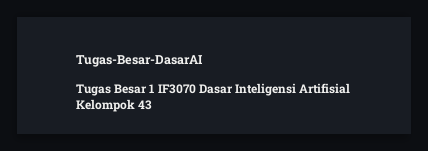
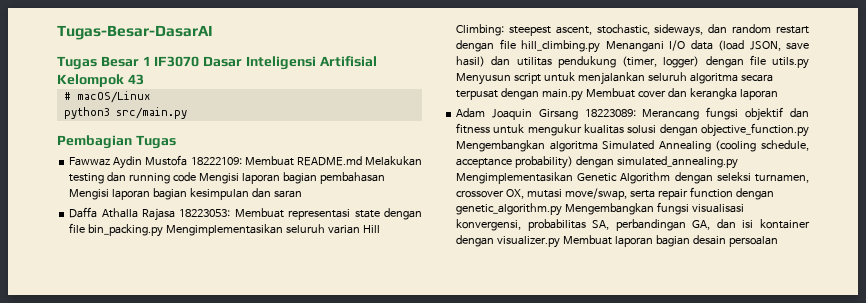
(153, 105) none -> [63,91,150,103] [63,107,187,119] [57,135,176,149] [69,155,422,169] [69,172,385,184] [69,188,302,200] [69,207,422,221] [69,223,380,237] [456,24,809,37] [456,39,809,53] [456,55,809,69] [456,72,773,85] [456,88,778,101] [456,107,809,121] [456,123,809,137] [456,140,809,152] [456,156,739,169] [456,172,809,184] [456,187,774,200] [456,202,745,216] [456,219,810,231] [456,235,778,248] // # macOS/Linux // python3 src/main.py // Pembagian Tugas // Fawwaz Aydin Mustofa 18222109: Membuat README.md Melakukan testing dan running code Mengisi laporan bagian pembahasan Mengisi laporan bagian kesimpulan dan saran // Daffa Athalla Rajasa 18223053: Membuat representasi state dengan file bin_packing.py Mengimplementasikan seluruh varian Hill Climbing: steepest ascent, stochastic, sideways, dan random restart dengan file hill_climbing.py Menangani I/O data (load JSON, save hasil) dan utilitas pendukung (timer, logger) dengan file utils.py Menyusun script untuk menjalankan seluruh algoritma secara terpusat dengan main.py Membuat cover dan kerangka laporan // Adam Joaquin Girsang 18223089: Merancang fungsi objektif dan fitness untuk mengukur kualitas solusi dengan objective_function.py Mengembangkan algoritma Simulated Annealing (cooling schedule, acceptance probability) dengan simulated_annealing.py Mengimplementasikan Genetic Algorithm dengan seleksi turnamen, crossover OX, mutasi move/swap, serta repair function dengan genetic_algorithm.py Mengembangkan fungsi visualisasi konvergensi, probabilitas SA, perbandingan GA, dan isi kontainer dengan visualizer.py Membuat laporan bagian desain persoalan

